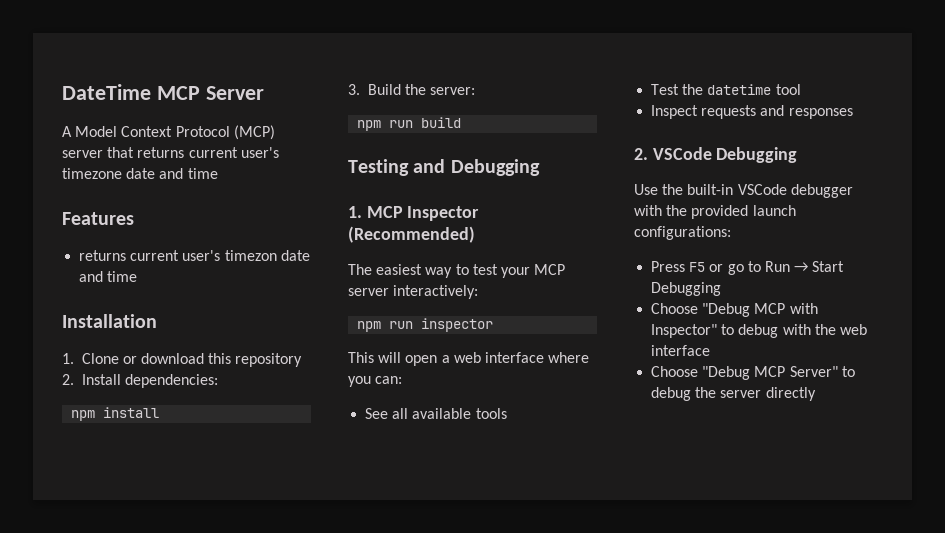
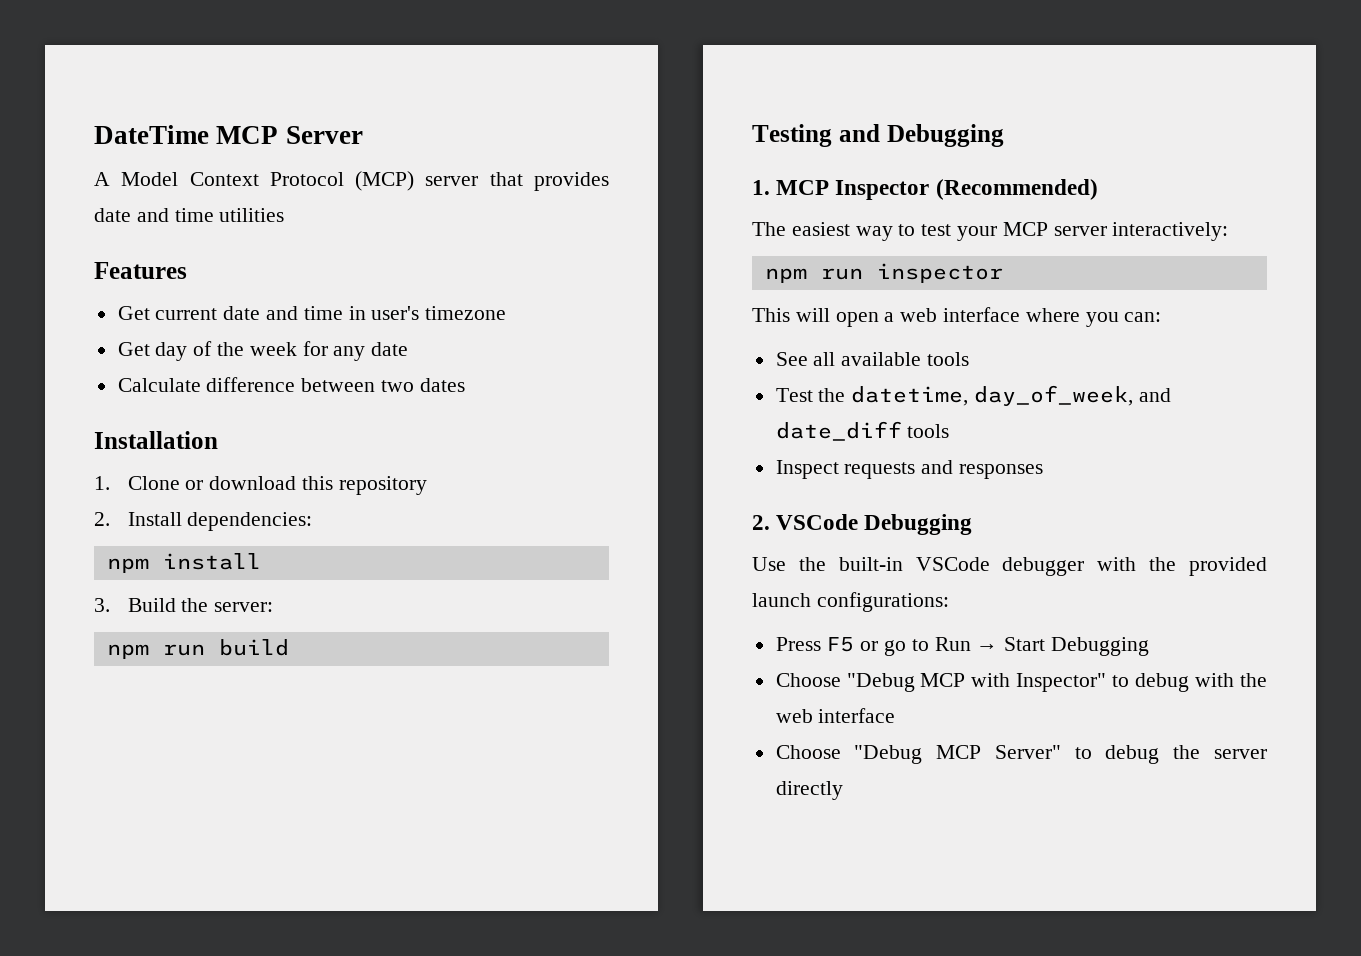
[137,147,279,158] [62,168,218,179] returns current user's timezone date and time -> [534,172,609,191] [94,208,285,222] provides date and time utilities
[79,250,310,261] [79,271,138,282] returns current user's timezon date and time -> [117,306,507,320] [117,341,409,361] [117,377,465,392] Get current date and time in user's timezone // Get day of the week for any date // Calculate difference between two dates
[707,84,801,95] datetime tool -> [851,385,1171,406] [775,421,950,441] datetime, day_of_week, and date_diff tools

